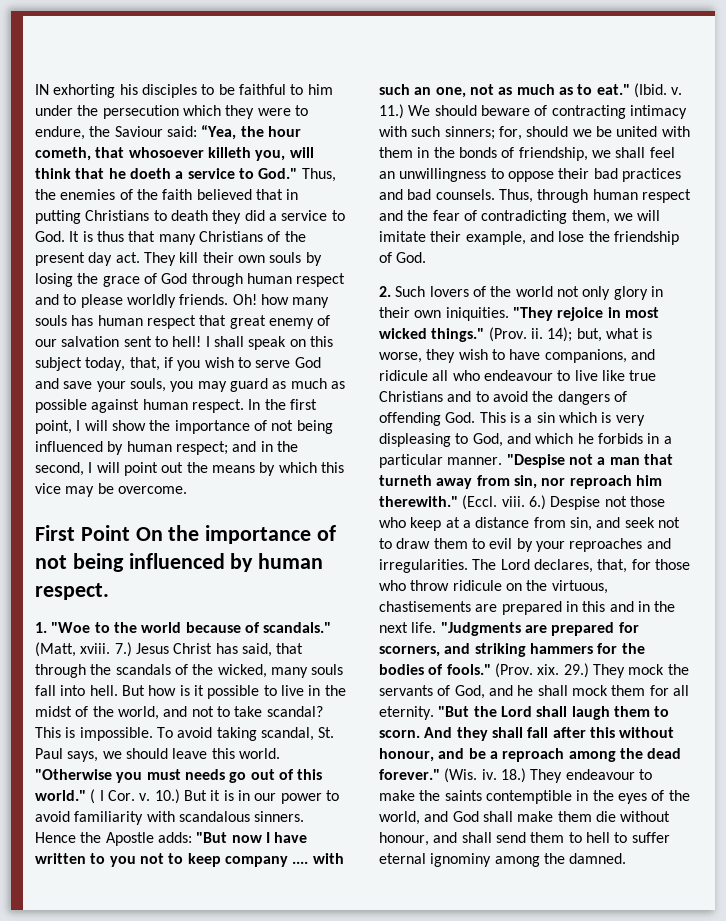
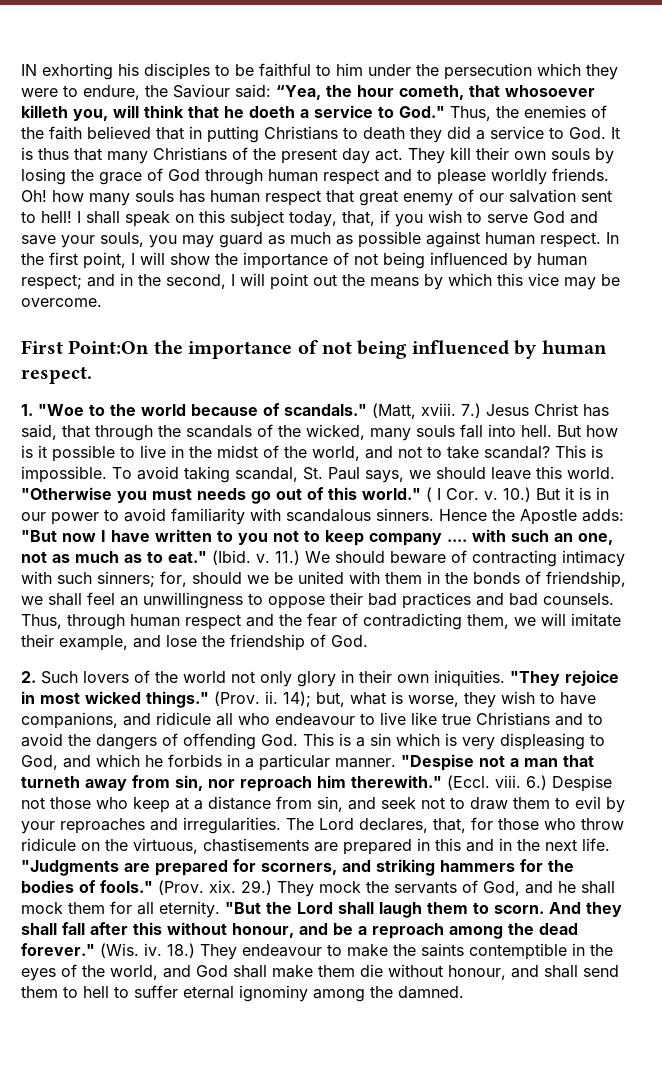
[80,525,163,541] Point On -> [68,340,150,354] Point:On

